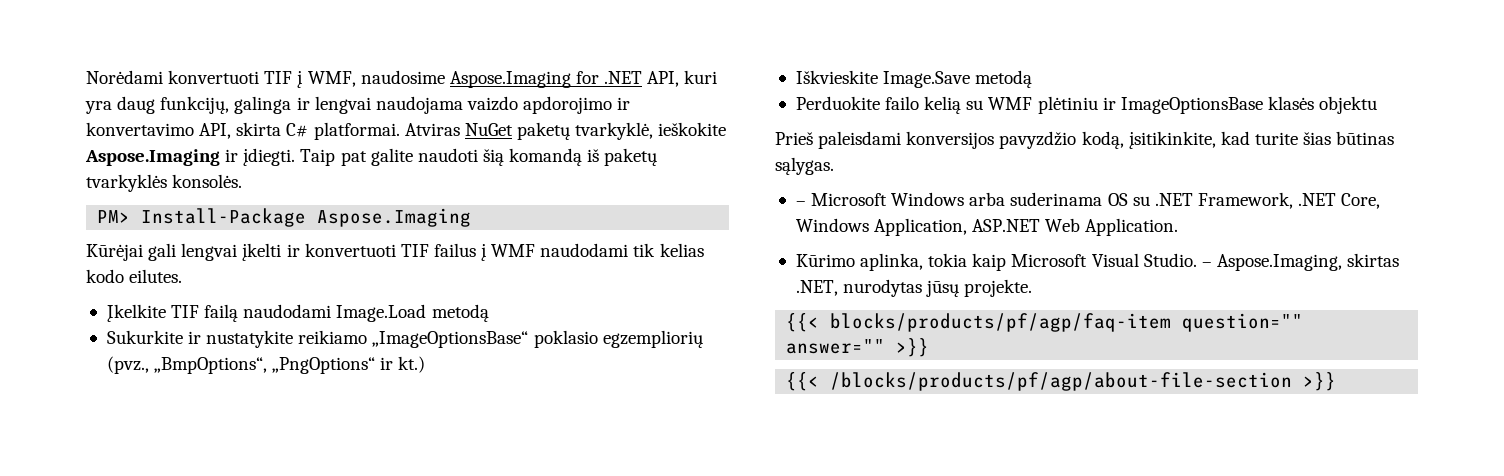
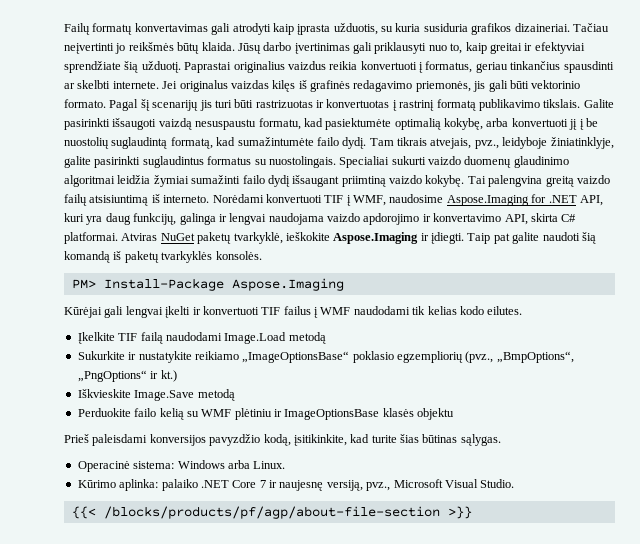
(86, 77) none -> [64,23,609,35] [64,42,585,54] [64,61,614,73] [64,80,581,92] [64,99,614,111] [64,118,598,130] [64,137,614,149] [64,156,569,168] [64,175,610,187] [64,194,210,206] Failų formatų konvertavimas gali atrodyti kaip įprasta užduotis, su kuria susiduria grafikos dizaineriai. Tačiau neįvertinti jo reikšmės būtų klaida. Jūsų darbo įvertinimas gali priklausyti nuo to, kaip greitai ir efektyviai sprendžiate šią užduotį. Paprastai originalius vaizdus reikia konvertuoti į formatus, geriau tinkančius spausdinti ar skelbti internete. Jei originalus vaizdas kilęs iš grafinės redagavimo priemonės, jis gali būti vektorinio formato. Pagal šį scenarijų jis turi būti rastrizuotas ir konvertuotas į rastrinį formatą publikavimo tikslais. Galite pasirinkti išsaugoti vaizdą nesuspaustu formatu, kad pasiektumėte optimalią kokybę, arba konvertuoti jį į be nuostolių suglaudintą formatą, kad sumažintumėte failo dydį. Tam tikrais atvejais, pvz., leidyboje žiniatinklyje, galite pasirinkti suglaudintus formatus su nuostolingais. Specialiai sukurti vaizdo duomenų glaudinimo algoritmai leidžia žymiai sumažinti failo dydį išsaugant priimtiną vaizdo kokybę. Tai palengvina greitą vaizdo failų atsisiuntimą iš interneto.
[795,192,1381,209] [795,218,1179,236] [795,253,1400,271] [795,279,1033,297] [786,313,1304,332] [786,338,930,357] – Microsoft Windows arba suderinama OS su .NET Framework, .NET Core, Windows Application, ASP.NET Web Application. // Kūrimo aplinka, tokia kaip Microsoft Visual Studio. – Aspose.Imaging, skirtas .NET, nurodytas jūsų projekte. // {{< blocks/products/pf/agp/faq-item question="" answer="" >}} -> [77,460,286,472] [77,479,515,491] Operacinė sistema: Windows arba Linux. // Kūrimo aplinka: palaiko .NET Core 7 ir naujesnę versiją, pvz., Microsoft Visual Studio.

